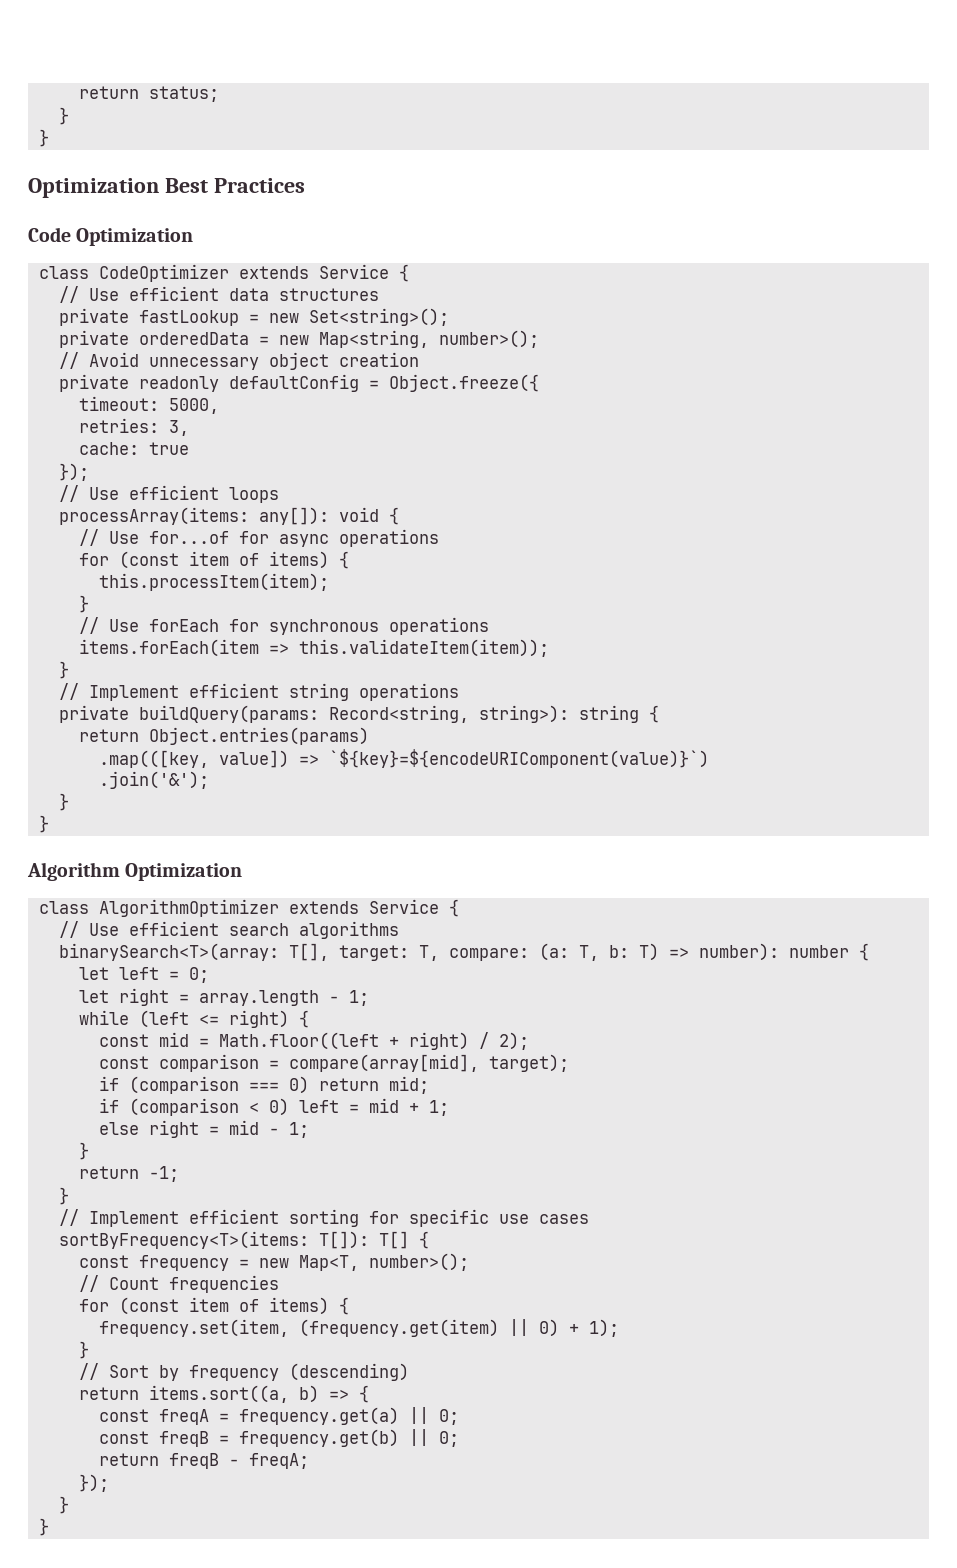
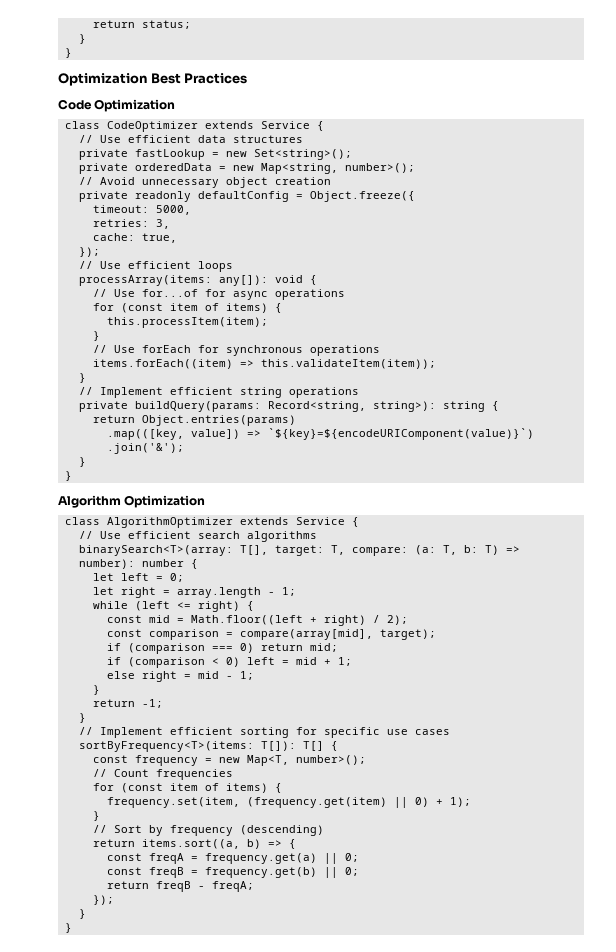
[148,442,189,455] true -> [141,233,177,243] true,
[78,639,259,657] items.forEach(item -> [92,359,233,369] items.forEach((item)

